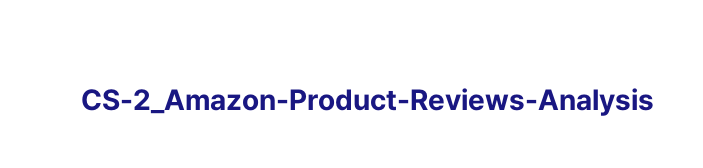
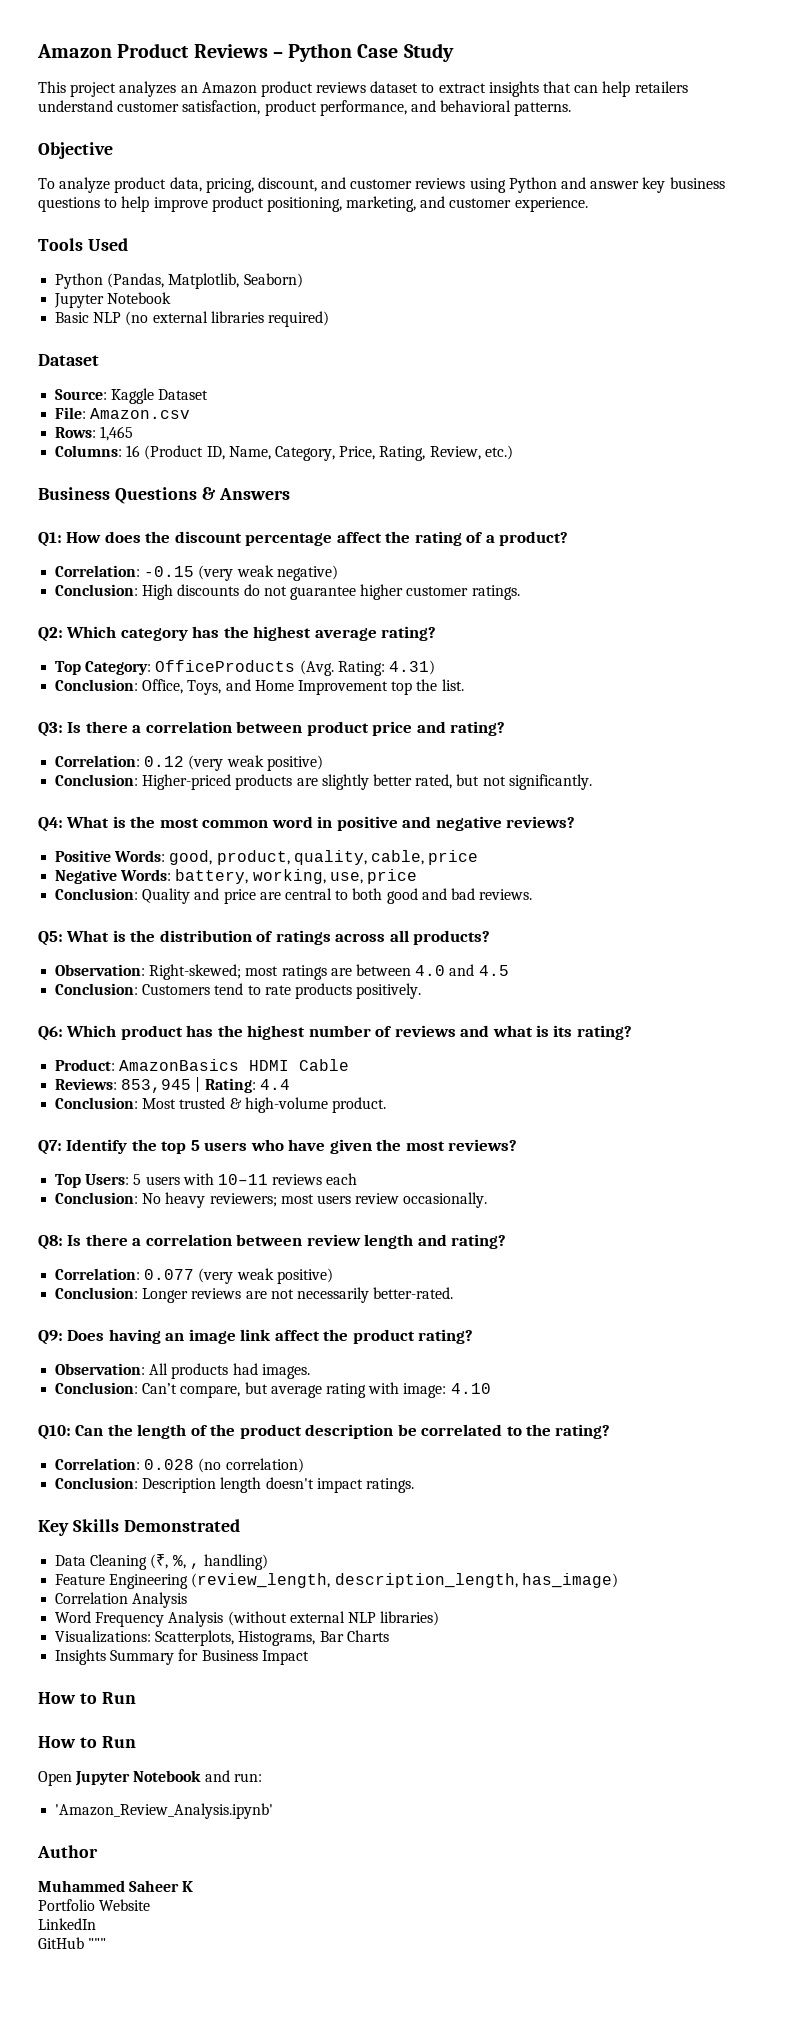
[81,88,654,116] CS-2_Amazon-Product-Reviews-Analysis -> [37,43,454,62] [38,81,688,97] [38,100,572,116] [38,142,113,159] [38,177,725,193] [38,196,588,212] [38,238,128,251] [55,273,303,289] [54,292,172,308] [55,311,329,327] [38,354,99,366] [55,388,209,404] [55,407,191,419] [55,426,134,441] [55,445,513,461] [38,487,290,504] [38,531,569,547] [55,565,338,581] [55,584,520,600] [38,626,437,642] [55,660,435,676] [55,679,464,695] [38,721,506,737] [55,755,323,771] [55,774,592,790] [38,816,576,832] [55,850,479,865] [55,869,417,884] [55,888,533,904] [38,930,491,946] [55,964,509,980] [55,983,422,999] [38,1025,632,1041] [55,1059,350,1071] [55,1077,290,1093] [55,1097,386,1113] [38,1139,518,1155] [55,1173,358,1188] [55,1192,488,1208] [38,1234,507,1250] [55,1268,333,1284] [55,1287,454,1303] [38,1329,474,1345] [55,1363,310,1379] [55,1382,491,1398] [38,1424,611,1440] [55,1458,304,1473] [55,1477,414,1493] [38,1519,240,1536] [55,1554,268,1570] [55,1573,618,1589] [55,1592,188,1608] [55,1611,440,1627] [55,1630,389,1646] [55,1649,309,1665] [38,1692,136,1704] [38,1736,136,1748] [38,1770,262,1786] [55,1803,274,1819] [37,1845,98,1858] [38,1880,194,1892] [38,1899,151,1911] [38,1918,96,1930] [38,1937,107,1949] Amazon Product Reviews – Python Case Study // This project analyzes an Amazon product reviews dataset to extract insights that can help retailers understand customer satisfaction, product performance, and behavioral patterns. // Objective // To analyze product data, pricing, discount, and customer reviews using Python and answer key business questions to help improve product positioning, marketing, and customer experience. // Tools Used // Python (Pandas, Matplotlib, Seaborn) // Jupyter Notebook // Basic NLP (no external libraries required) // Dataset // Source: Kaggle Dataset // File: Amazon.csv // Rows: 1,465 // Columns: 16 (Product ID, Name, Category, Price, Rating, Review, etc.) // Business Questions & Answers // Q1: How does the discount percentage affect the rating of a product? // Correlation: -0.15 (very weak negative) // Conclusion: High discounts do not guarantee higher customer ratings. // Q2: Which category has the highest average rating? // Top Category: OfficeProducts (Avg. Rating: 4.31) // Conclusion: Office, Toys, and Home Improvement top the list. // Q3: Is there a correlation between product price and rating? // Correlation: 0.12 (very weak positive) // Conclusion: Higher-priced products are slightly better rated, but not significantly. // Q4: What is the most common word in positive and negative reviews? // Positive Words: good, product, quality, cable, price // Negative Words: battery, working, use, price // Conclusion: Quality and price are central to both good and bad reviews. // Q5: What is the distribution of ratings across all products? // Observation: Right-skewed; most ratings are between 4.0 and 4.5 // Conclusion: Customers tend to rate products positively. // Q6: Which product has the highest number of reviews and what is its rating? // Product: AmazonBasics HDMI Cable // Reviews: 853,945 | Rating: 4.4 // Conclusion: Most trusted & high-volume product. // Q7: Identify the top 5 users who have given the most reviews? // Top Users: 5 users with 10–11 reviews each // Conclusion: No heavy reviewers; most users review occasionally. // Q8: Is there a correlation between review length and rating? // Correlation: 0.077 (very weak positive) // Conclusion: Longer reviews are not necessarily better-rated. // Q9: Does having an image link affect the product rating? // Observation: All products had images. // Conclusion: Can’t compare, but average rating with image: 4.10 // Q10: Can the length of the product description be correlated to the rating? // Correlation: 0.028 (no correlation) // Conclusion: Description length doesn't impact ratings. // Key Skills Demonstrated // Data Cleaning (₹, %, , handling) // Feature Engineering (review_length, description_length, has_image) // Correlation Analysis // Word Frequency Analysis (without external NLP libraries) // Visualizations: Scatterplots, Histograms, Bar Charts // Insights Summary for Business Impact // How to Run // How to Run // Open Jupyter Notebook and run: // 'Amazon_Review_Analysis.ipynb' // Author // Muhammed Saheer K // Portfolio Website // LinkedIn // GitHub """

